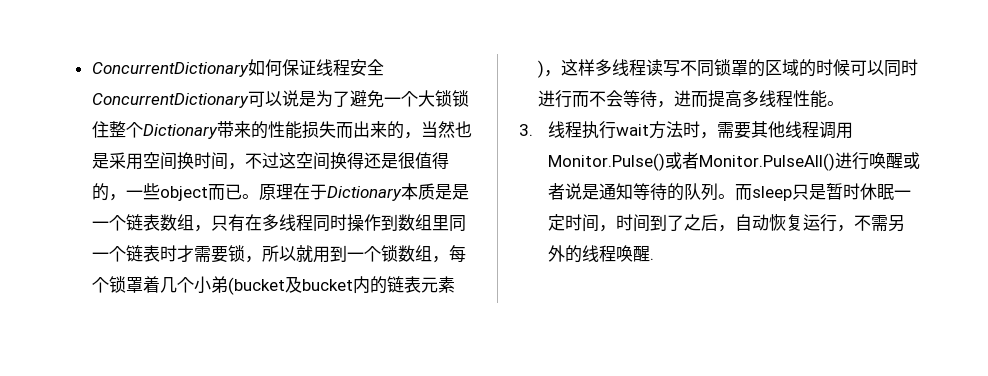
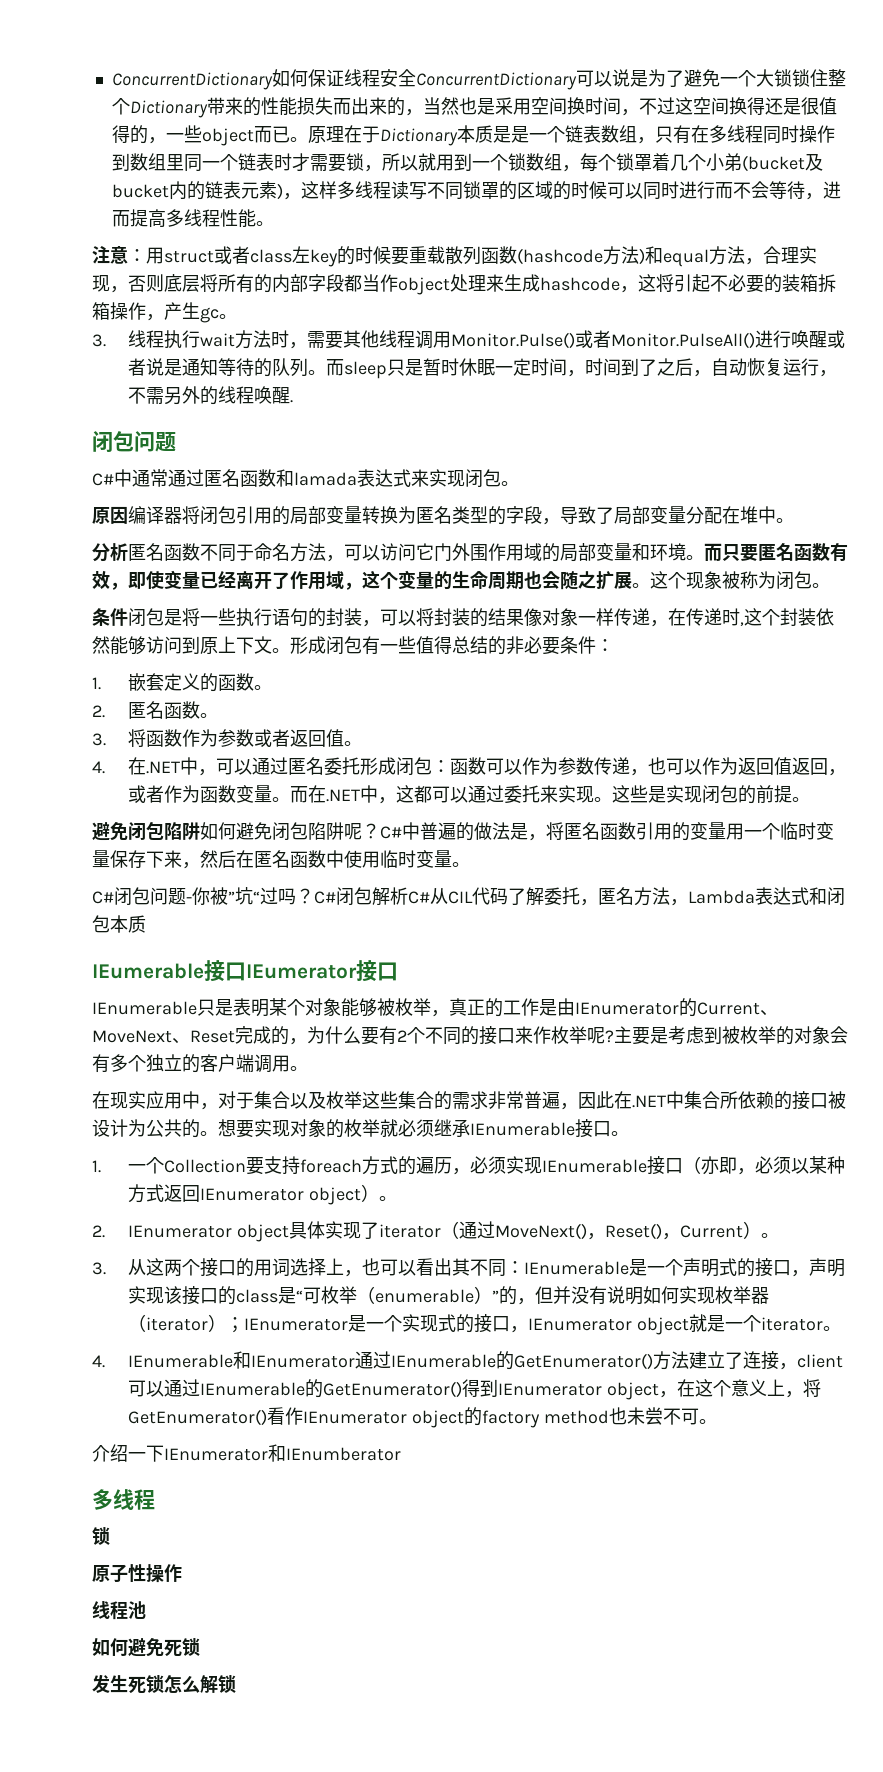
(844, 103) none -> [92,246,817,267] [92,274,836,295] [92,302,237,323] // 注意：用struct或者class左key的时候要重载散列函数(hashcode方法)和equal方法，合理实现，否则底层将所有的内部字段都当作object处理来生成hashcode，这将引起不必要的装箱拆箱操作，产生gc。
(654, 259) none -> [92,431,176,453] [92,469,519,488] [92,506,794,525] [92,543,848,562] [92,570,830,590] [92,608,834,627] [92,636,614,655] [92,673,272,692] [92,701,218,719] [92,729,362,747] [92,757,846,776] [127,785,810,804] [92,821,834,841] [92,850,470,869] [92,887,845,906] [92,915,146,933] [92,960,398,982] [92,998,778,1017] [92,1026,848,1045] [92,1054,308,1073] [92,1091,846,1110] [92,1119,629,1138] [92,1156,845,1175] [127,1184,397,1205] [92,1221,779,1242] [92,1258,845,1277] [127,1286,769,1305] [127,1314,841,1335] [92,1351,843,1370] [127,1379,821,1400] [127,1407,717,1428] [92,1444,401,1462] [92,1489,155,1510] [92,1527,110,1545] [92,1564,182,1583] [92,1601,146,1620] [92,1637,200,1657] [92,1674,236,1694] // 闭包问题 // C#中通常通过匿名函数和lamada表达式来实现闭包。 // 原因编译器将闭包引用的局部变量转换为匿名类型的字段，导致了局部变量分配在堆中。 // 分析匿名函数不同于命名方法，可以访问它门外围作用域的局部变量和环境。而只要匿名函数有效，即使变量已经离开了作用域，这个变量的生命周期也会随之扩展。这个现象被称为闭包。 // 条件闭包是将一些执行语句的封装，可以将封装的结果像对象一样传递，在传递时,这个封装依然能够访问到原上下文。形成闭包有一些值得总结的非必要条件： // 1.嵌套定义的函数。 // 2.匿名函数。 // 3.将函数作为参数或者返回值。 // 4.在.NET中，可以通过匿名委托形成闭包：函数可以作为参数传递，也可以作为返回值返回，或者作为函数变量。而在.NET中，这都可以通过委托来实现。这些是实现闭包的前提。 // 避免闭包陷阱如何避免闭包陷阱呢？C#中普遍的做法是，将匿名函数引用的变量用一个临时变量保存下来，然后在匿名函数中使用临时变量。 // C#闭包问题-你被”坑“过吗？C#闭包解析C#从CIL代码了解委托，匿名方法，Lambda表达式和闭包本质 // IEumerable接口IEumerator接口 // IEnumerable只是表明某个对象能够被枚举，真正的工作是由IEnumerator的Current、MoveNext、Reset完成的，为什么要有2个不同的接口来作枚举呢?主要是考虑到被枚举的对象会有多个独立的客户端调用。 // 在现实应用中，对于集合以及枚举这些集合的需求非常普遍，因此在.NET中集合所依赖的接口被设计为公共的。想要实现对象的枚举就必须继承IEnumerable接口。 // 1.一个Collection要支持foreach方式的遍历，必须实现IEnumerable接口（亦即，必须以某种方式返回IEnumerator object）。 // 2. IEnumerator object具体实现了iterator（通过MoveNext()，Reset()，Current）。 // 3.从这两个接口的用词选择上，也可以看出其不同：IEnumerable是一个声明式的接口，声明实现该接口的class是“可枚举（enumerable）”的，但并没有说明如何实现枚举器（iterator）；IEnumerator是一个实现式的接口，IEnumerator object就是一个iterator。 // 4. IEnumerable和IEnumerator通过IEnumerable的GetEnumerator()方法建立了连接，client可以通过IEnumerable的GetEnumerator()得到IEnumerator object，在这个意义上，将GetEnumerator()看作IEnumerator object的factory method也未尝不可。 // 介绍一下IEnumerator和IEnumberator // 多线程 // 锁 // 原子性操作 // 线程池 // 如何避免死锁 // 发生死锁怎么解锁

